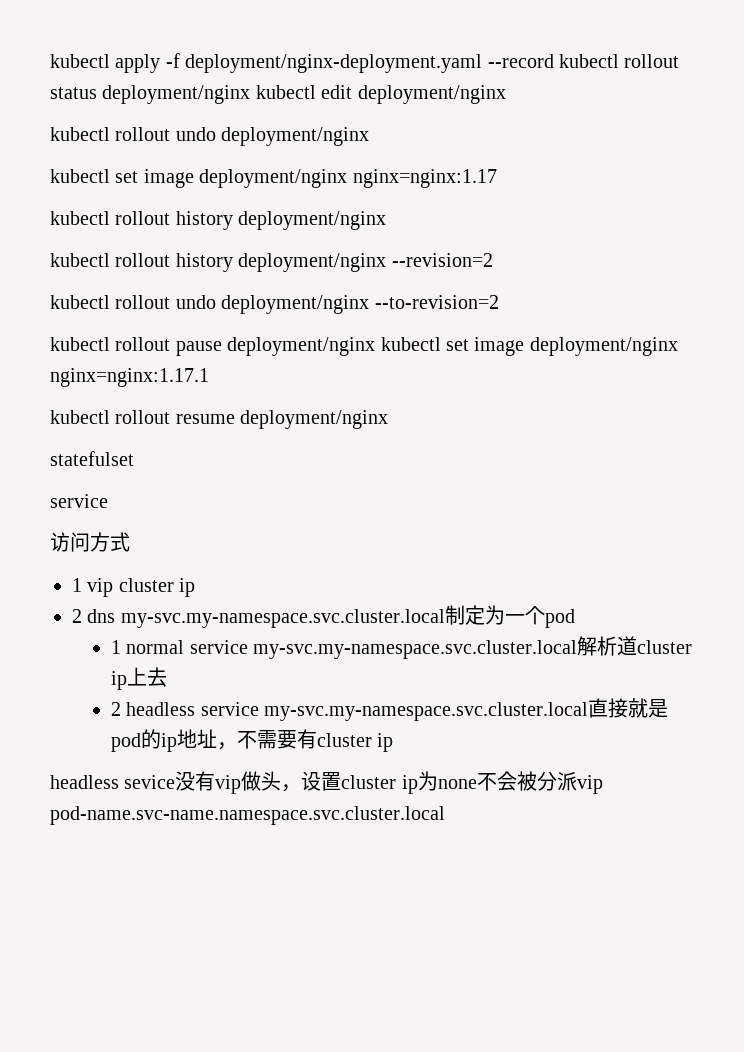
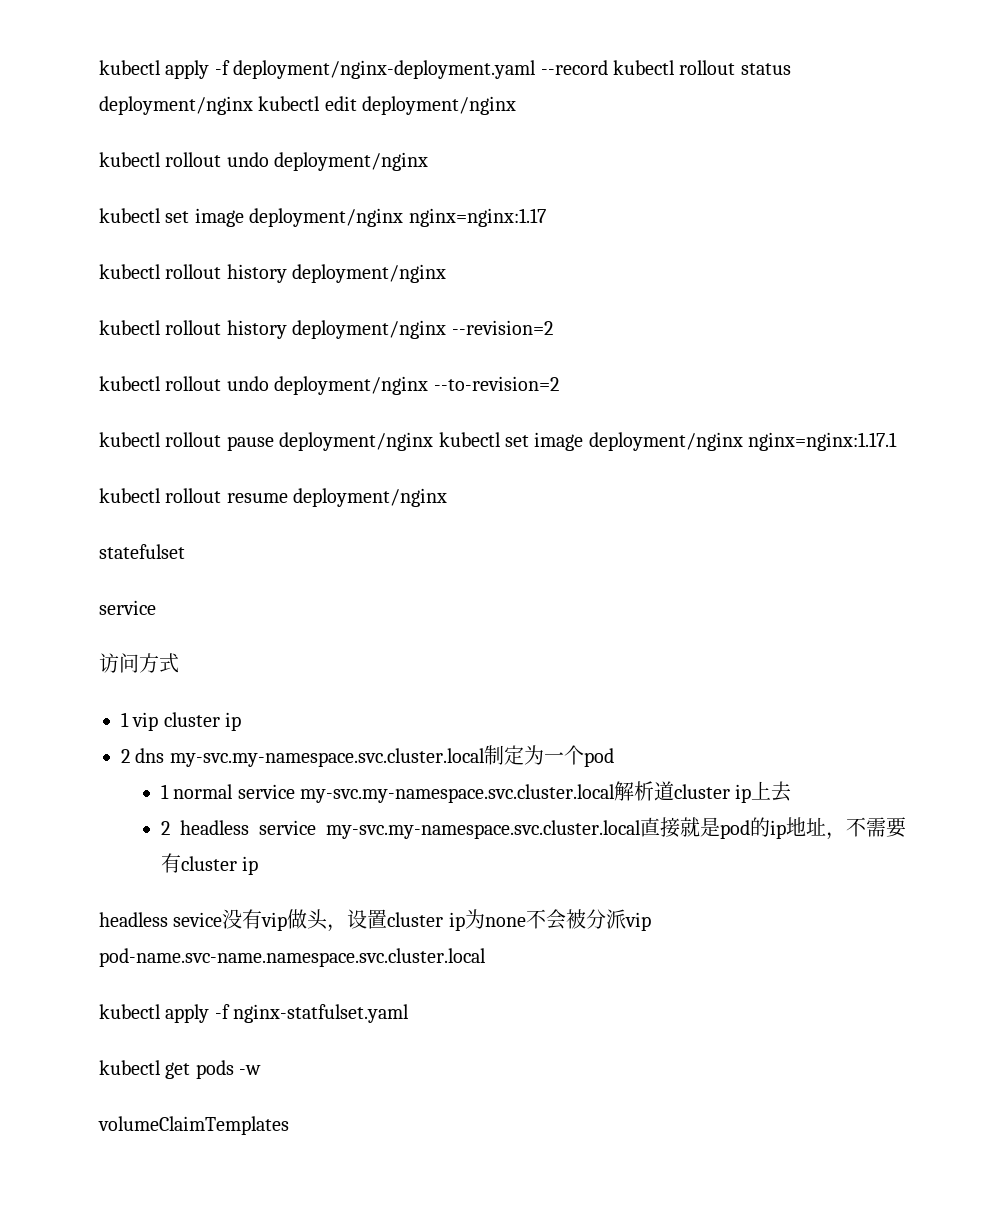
(445, 815) none -> [99,1004,410,1023] [99,1060,262,1079] [98,1116,289,1135] // kubectl apply -f nginx-statfulset.yaml // kubectl get pods -w // volumeClaimTemplates

